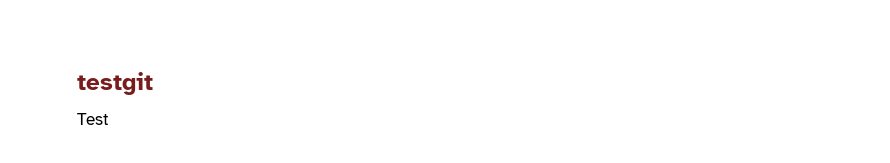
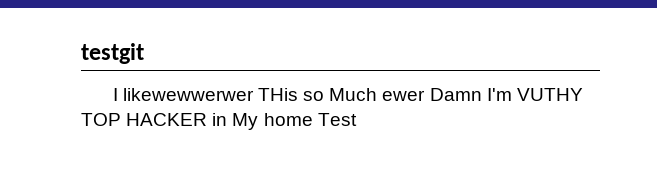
(153, 83) none -> [112,88,583,101] [81,113,313,130] I likewewwerwer THis so Much ewer Damn I'm VUTHY TOP HACKER in My home

